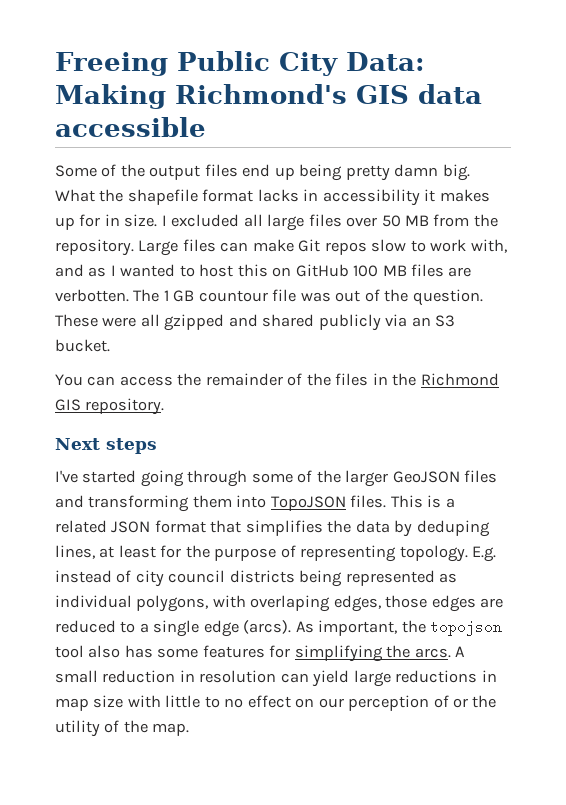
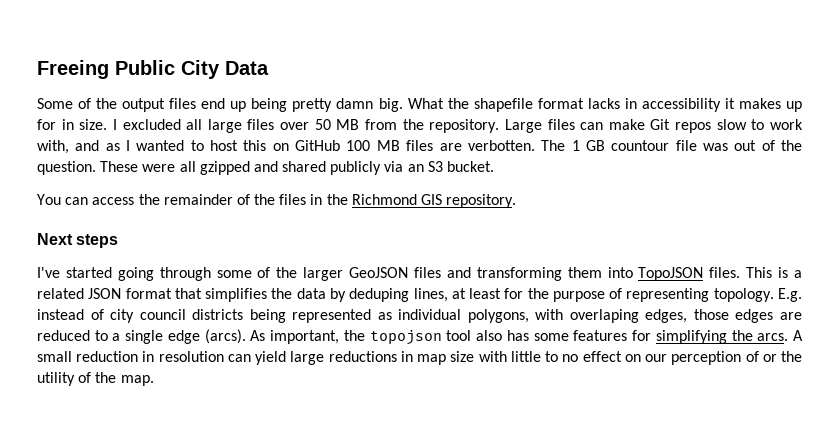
[346,52,425,71] [55,84,482,109] [55,117,206,137] Data: Making Richmond's GIS data accessible -> [225,61,269,75] Data

